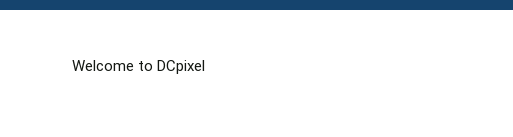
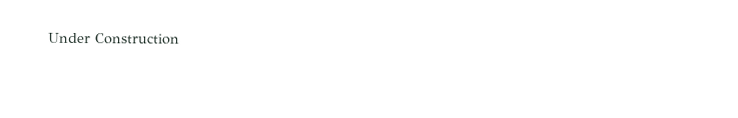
[72,60,206,74] Welcome to DCpixel -> [48,32,180,45] Under Construction

